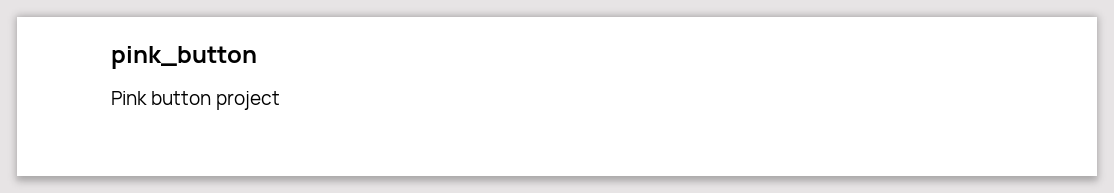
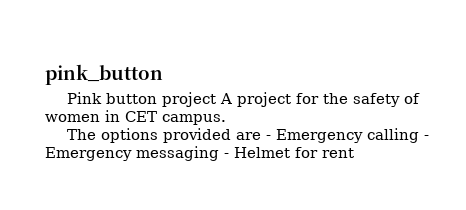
(281, 100) none -> [219,92,420,107] [45,110,226,125] [66,128,429,143] [45,146,354,161] A project for the safety of women in CET campus. // The options provided are - Emergency calling - Emergency messaging - Helmet for rent

